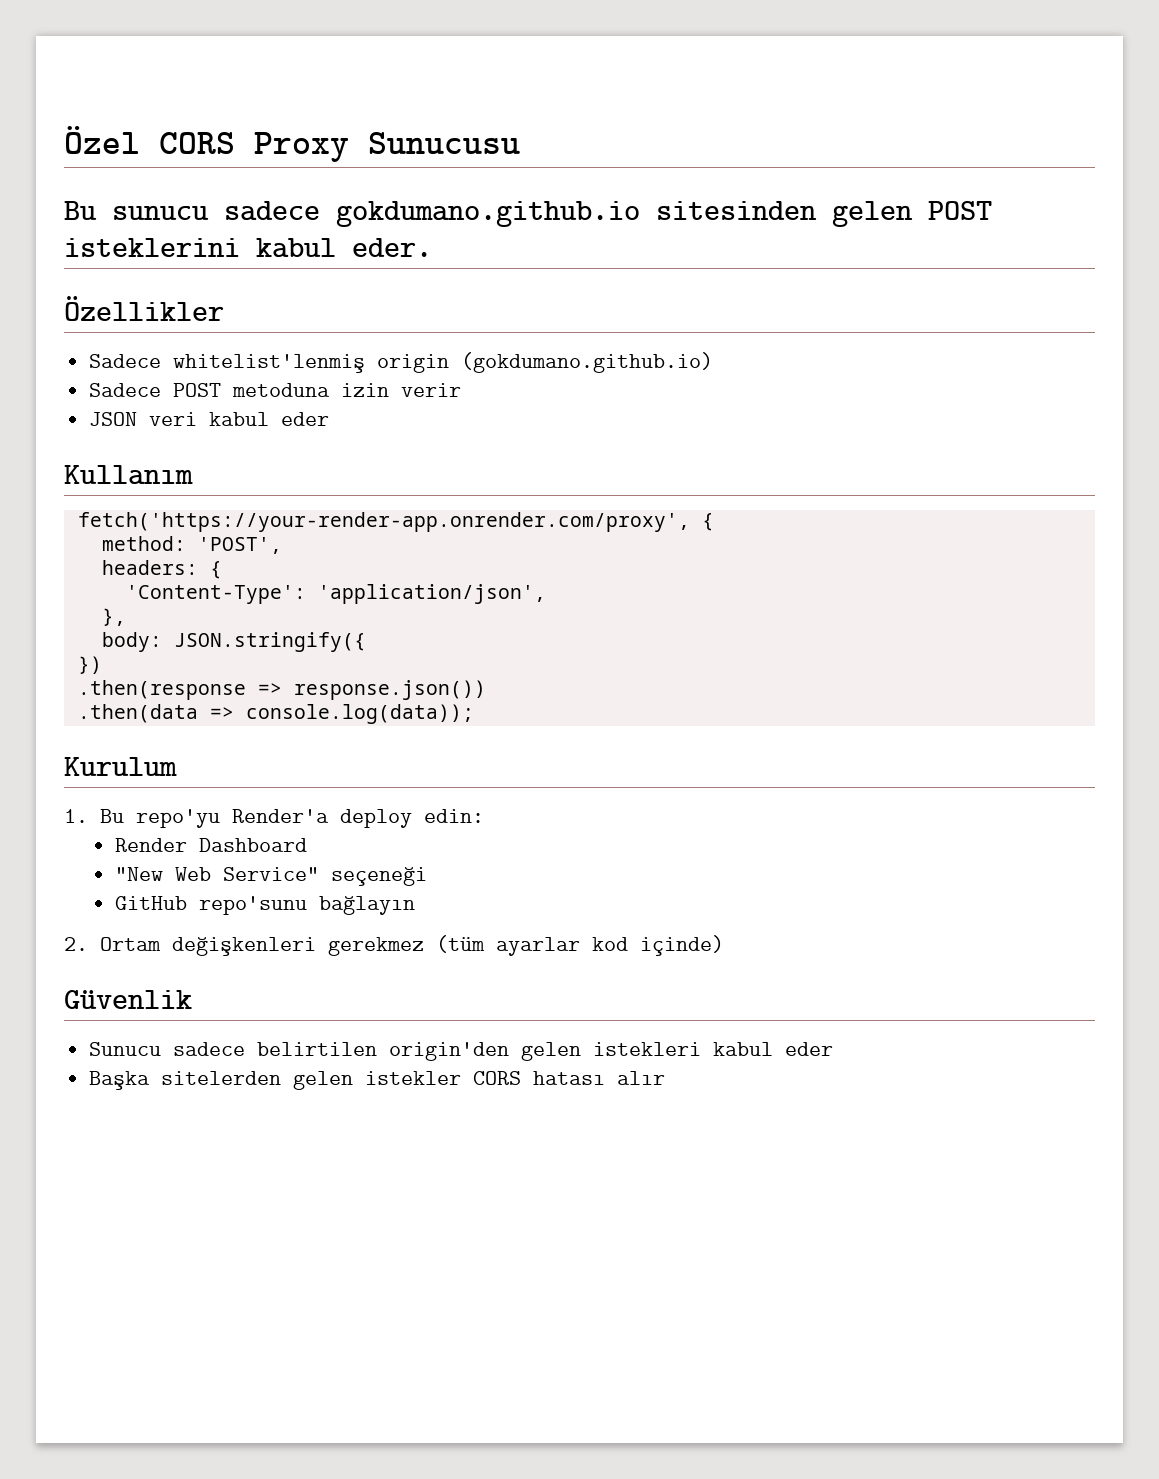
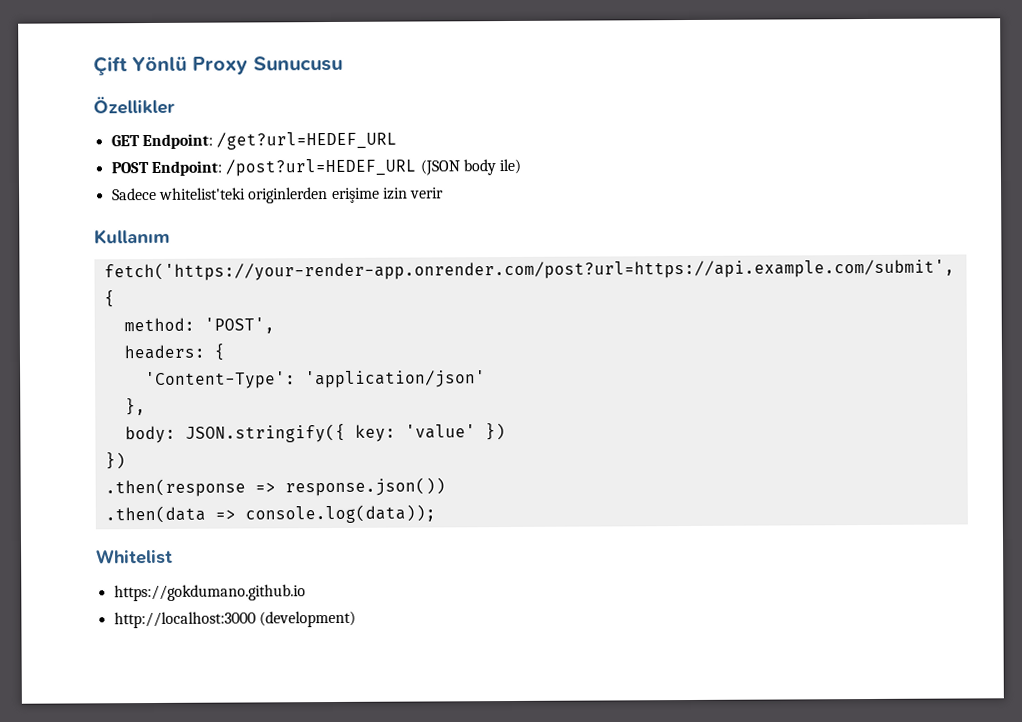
[64,126,235,154] Özel CORS -> [93,56,187,76] Çift Yönlü
[64,201,992,227] [64,238,432,258] [64,296,224,321] [89,352,714,373] [89,383,462,397] [89,412,330,426] Bu sunucu sadece gokdumano.github.io sitesinden gelen POST isteklerini kabul eder. // Özellikler // Sadece whitelist'lenmiş origin (gokdumano.github.io) // Sadece POST metoduna izin verir // JSON veri kabul eder -> [93,95,175,115] [110,131,398,150] [110,158,522,177] [111,187,445,204] Özellikler // GET Endpoint: /get?url=HEDEF_URL // POST Endpoint: /post?url=HEDEF_URL (JSON body ile) // Sadece whitelist'teki originlerden erişime izin verir
[77,512,690,532] fetch('https://your-render-app.onrender.com/proxy', -> [103,258,955,282] fetch('https://your-render-app.onrender.com/post?url=https://api.example.com/submit',
[317,584,546,604] 'application/json', -> [304,370,486,389] 'application/json'
(366, 642) none -> [354,423,506,442] key: 'value' })
[64,757,177,776] [64,809,484,828] [115,838,308,852] [115,867,428,886] [115,896,416,915] [64,935,724,956] [64,990,192,1009] [89,1042,834,1061] [89,1071,666,1090] Kurulum // 1. Bu repo'yu Render'a deploy edin: // Render Dashboard // "New Web Service" seçeneği // GitHub repo'sunu bağlayın // 2. Ortam değişkenleri gerekmez (tüm ayarlar kod içinde) // Güvenlik // Sunucu sadece belirtilen origin'den gelen istekleri kabul eder // Başka sitelerden gelen istekler CORS hatası alır -> [96,548,173,565] [113,584,306,602] [113,610,356,629] Whitelist // https://gokdumano.github.io // http://localhost:3000 (development)

